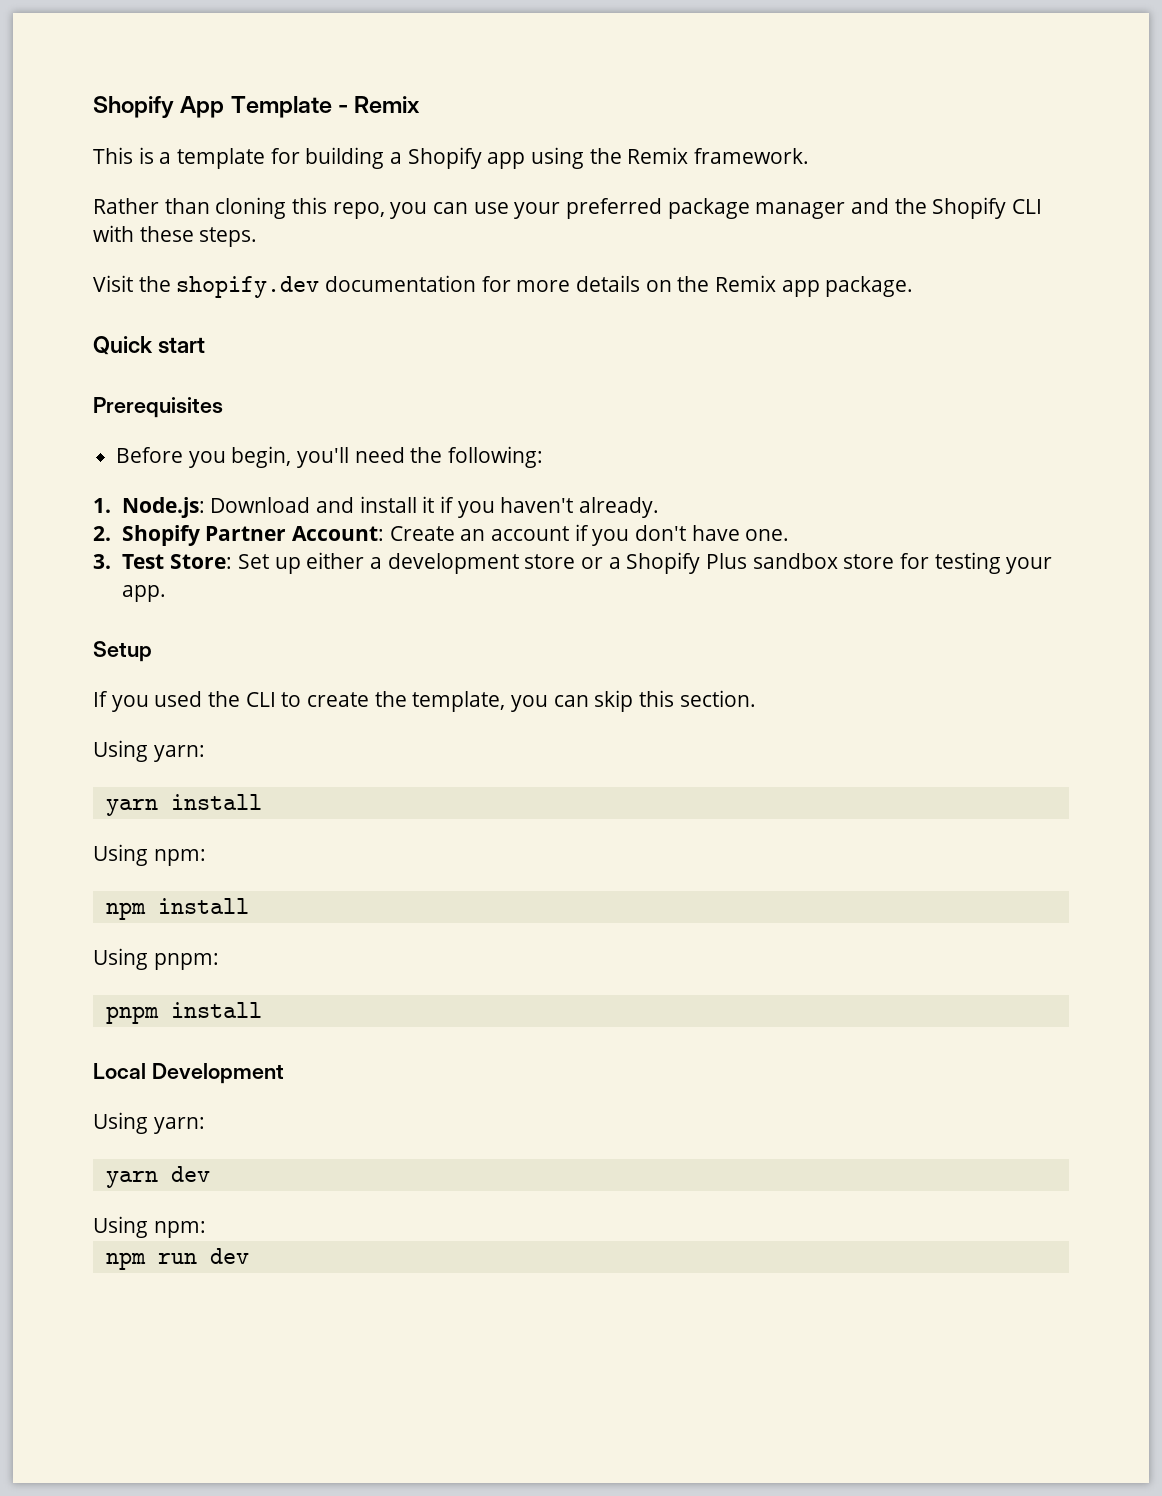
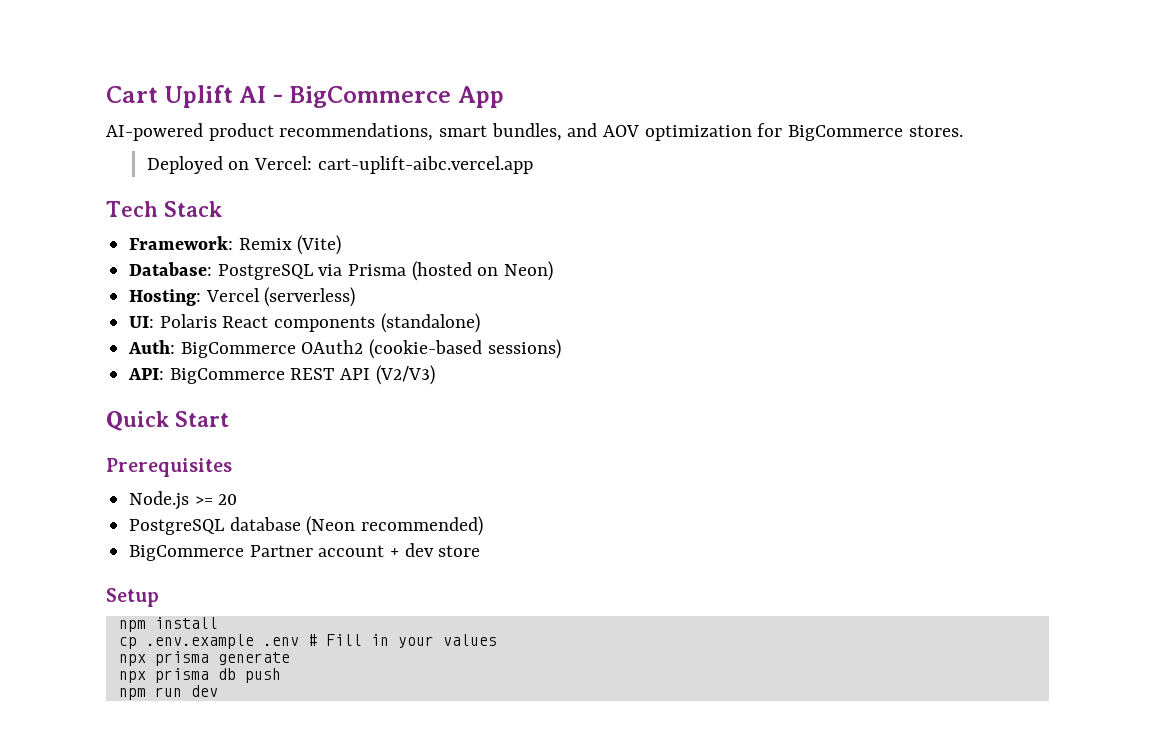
[93,96,421,118] [93,147,810,169] [93,197,1043,219] [93,225,258,247] [93,275,914,298] Shopify App Template - Remix // This is a template for building a Shopify app using the Remix framework. // Rather than cloning this repo, you can use your preferred package manager and the Shopify CLI with these steps. // Visit the shopify.dev documentation for more details on the Remix app package. -> [106,85,505,108] [106,123,963,141] [146,156,533,174] [106,201,222,217] [129,235,342,255] [129,261,554,281] [129,287,356,307] [129,313,480,333] [128,339,561,359] [128,365,435,385] Cart Uplift AI - BigCommerce App // AI-powered product recommendations, smart bundles, and AOV optimization for BigCommerce stores. // Deployed on Vercel: cart-uplift-aibc.vercel.app // Tech Stack // Framework: Remix (Vite) // Database: PostgreSQL via Prisma (hosted on Neon) // Hosting: Vercel (serverless) // UI: Polaris React components (standalone) // Auth: BigCommerce OAuth2 (cookie-based sessions) // API: BigCommerce REST API (V2/V3)
[158,337,206,354] start -> [175,411,229,427] Start
[116,446,544,468] [93,496,659,518] [93,524,790,546] [93,552,1053,574] [121,585,166,602] [93,641,152,662] [93,690,756,712] [93,740,205,762] [105,794,262,816] [93,844,206,866] [105,898,249,920] [93,948,219,970] [105,1002,262,1024] [93,1063,284,1084] [93,1112,205,1134] [105,1166,210,1188] [93,1216,206,1238] Before you begin, you'll need the following: // 1. Node.js: Download and install it if you haven't already. // 2. Shopify Partner Account: Create an account if you don't have one. // 3. Test Store: Set up either a development store or a Shopify Plus sandbox store for testing your app. // Setup // If you used the CLI to create the template, you can skip this section. // Using yarn: // yarn install // Using npm: // npm install // Using pnpm: // pnpm install // Local Development // Using yarn: // yarn dev // Using npm: -> [129,491,238,510] [129,516,484,536] [129,543,481,561] [106,588,159,607] [118,617,218,632] [118,634,497,649] [118,651,290,666] [118,668,281,683] Node.js >= 20 // PostgreSQL database (Neon recommended) // BigCommerce Partner account + dev store // Setup // npm install // cp .env.example .env # Fill in your values // npx prisma generate // npx prisma db push

